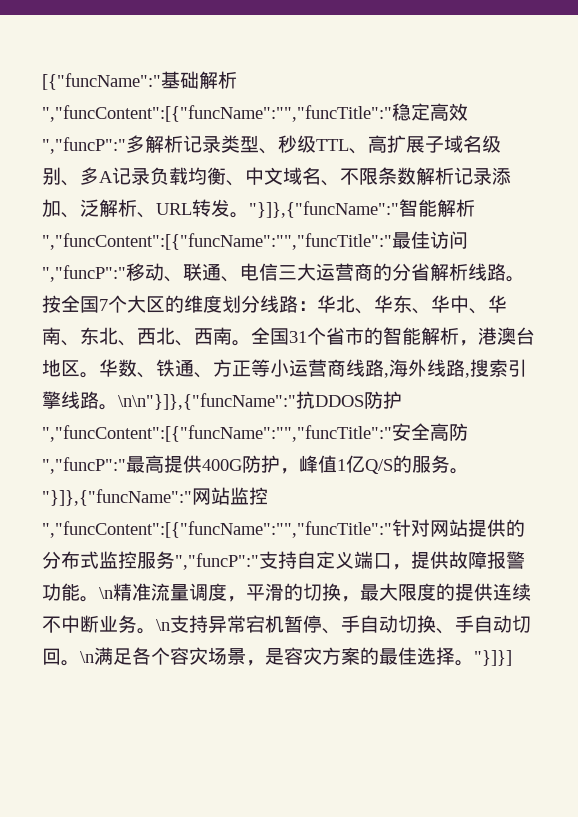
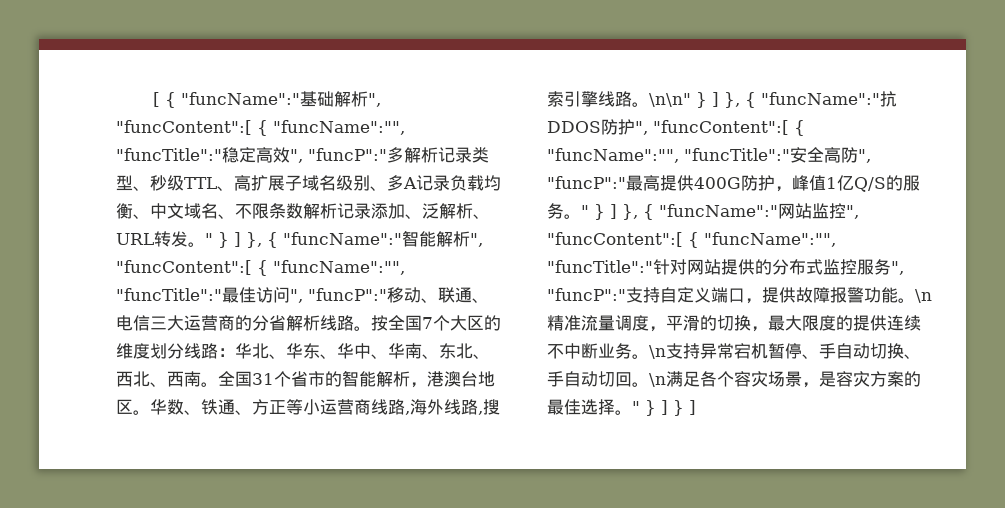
[42,71,237,90] [42,103,468,122] [42,137,126,154] [{"funcName":"基础解析","funcContent":[{"funcName":"","funcTitle":"稳定高效","funcP":" -> [152,91,381,108] [116,120,405,136] [116,147,387,163] [ { "funcName":"基础解析", "funcContent":[ { "funcName":"", "funcTitle":"稳定高效", "funcP":"
[249,199,475,218] [42,231,468,250] [42,265,126,282] "}]},{"funcName":"智能解析","funcContent":[{"funcName":"","funcTitle":"最佳访问","funcP":" -> [205,230,483,248] [116,260,405,276] [116,287,387,303] " } ] }, { "funcName":"智能解析", "funcContent":[ { "funcName":"", "funcTitle":"最佳访问", "funcP":"
[118,391,402,410] [42,423,468,442] [42,457,126,474] \n\n"}]},{"funcName":"抗DDOS防护","funcContent":[{"funcName":"","funcTitle":"安全高防","funcP":" -> [649,91,897,108] [547,119,805,136] [547,147,871,163] [547,176,626,189] \n\n" } ] }, { "funcName":"抗DDOS防护", "funcContent":[ { "funcName":"", "funcTitle":"安全高防", "funcP":"
[42,487,268,506] [42,521,392,538] "}]},{"funcName":"网站监控","funcContent":[{"funcName":"","funcTitle":" -> [581,203,859,220] [547,232,836,248] [547,260,653,273] " } ] }, { "funcName":"网站监控", "funcContent":[ { "funcName":"", "funcTitle":"
[175,553,259,570] ","funcP":" -> [891,261,904,275] [547,288,626,301] ", "funcP":"
[474,650,512,666] "}]}] -> [632,400,696,416] " } ] } ]

